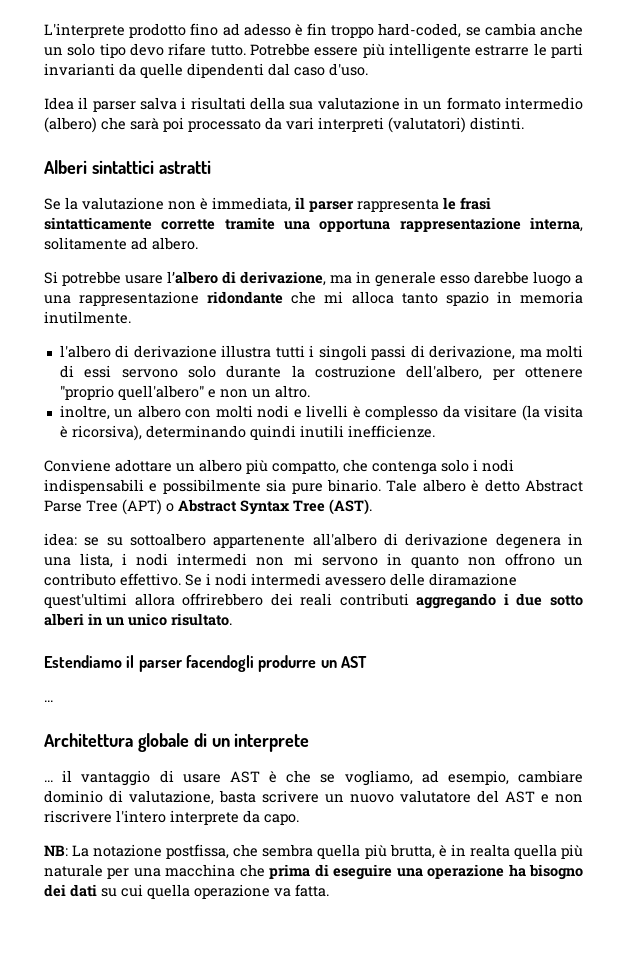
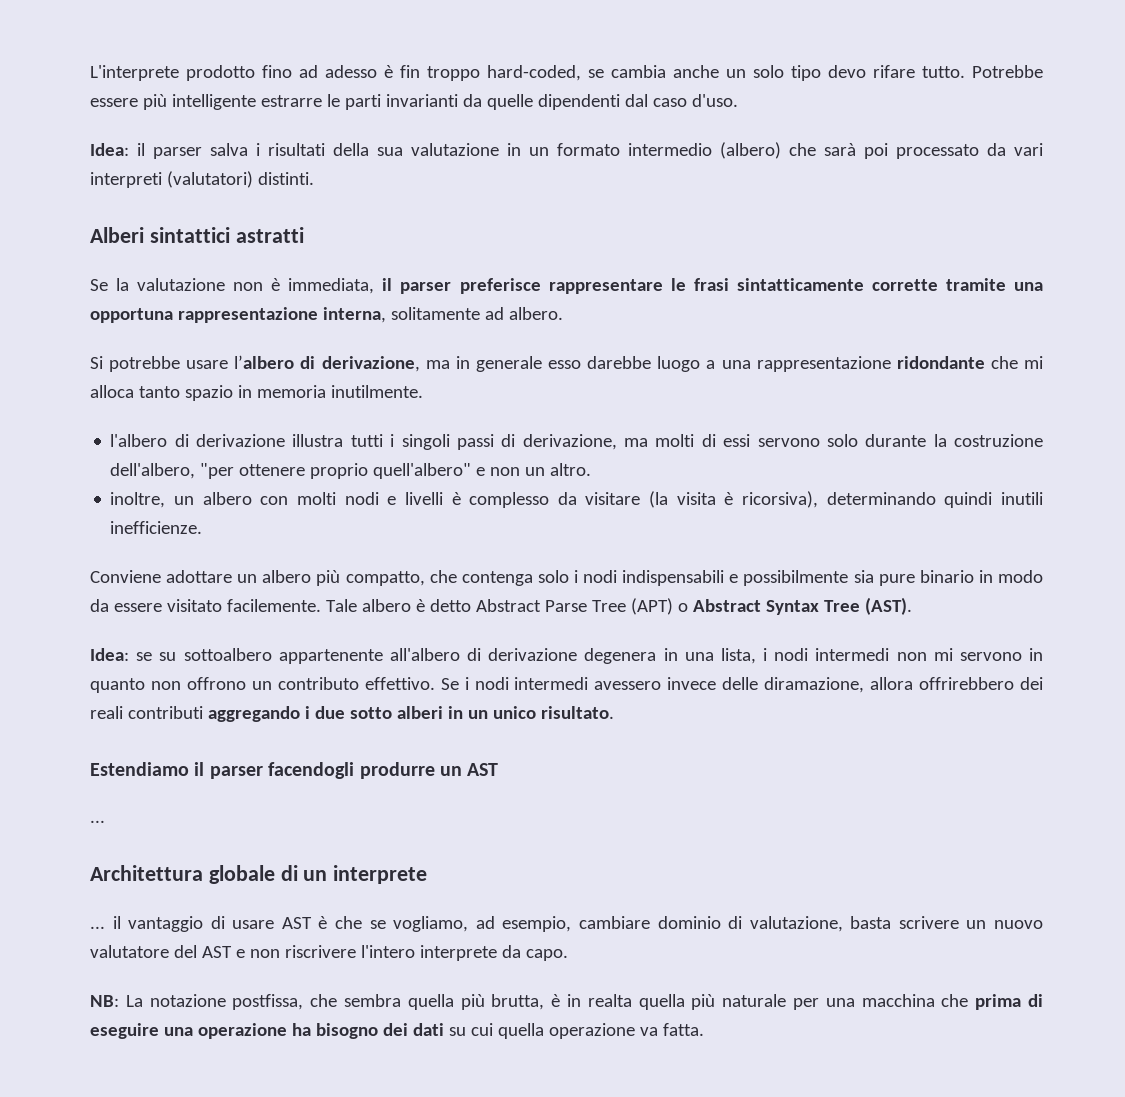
[44,97,74,110] Idea -> [90,143,129,156] Idea:
[357,199,439,212] rappresenta -> [459,278,663,294] preferisce rappresentare
[492,367,583,380] [59,385,114,400] per ottenere "proprio -> [200,463,369,479] "per ottenere proprio
[327,479,381,492] binario. -> [919,570,1043,583] [90,599,321,612] binario in modo da essere visitato facilemente.
[44,533,77,546] idea: -> [90,648,129,661] Idea:
[390,573,517,586] [44,593,127,608] delle diramazione quest'ultimi -> [667,677,865,693] invece delle diramazione,

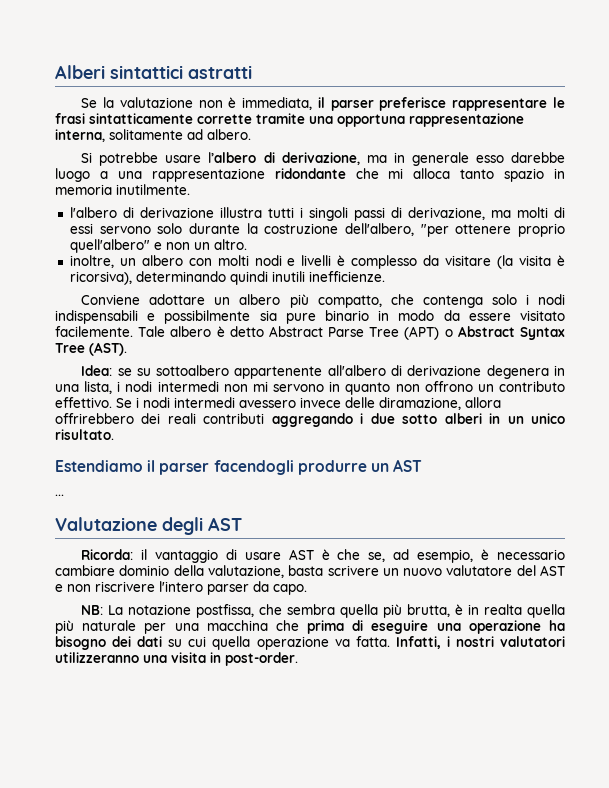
[90,65,1043,81] [90,94,738,110] [90,142,1043,159] [90,171,314,188] L'interprete prodotto fino ad adesso è fin troppo hard-coded, se cambia anche un solo tipo devo rifare tutto. Potrebbe essere più intelligente estrarre le parti invarianti da quelle dipendenti dal caso d'uso. // Idea: il parser salva i risultati della sua valutazione in un formato intermedio (albero) che sarà poi processato da vari interpreti (valutatori) distinti. // -> (55, 72) none
[90,865,428,884] [90,926,105,929] Architettura globale di un interprete // ... -> [55,517,242,535] [81,549,134,560] Valutazione degli AST // Ricorda:
[369,916,572,932] se vogliamo, ad esempio, -> [368,549,565,563] se, ad esempio, è necessario
[728,916,743,929] di -> [173,565,204,576] della
[419,945,497,961] interprete -> [207,584,249,595] parser
(704, 1029) none -> [395,636,565,649] [55,652,298,666] Infatti, i nostri valutatori utilizzeranno una visita in post-order.

